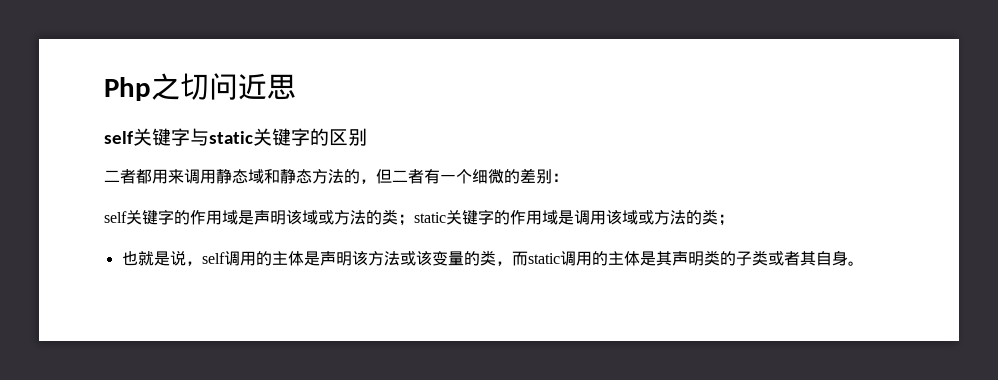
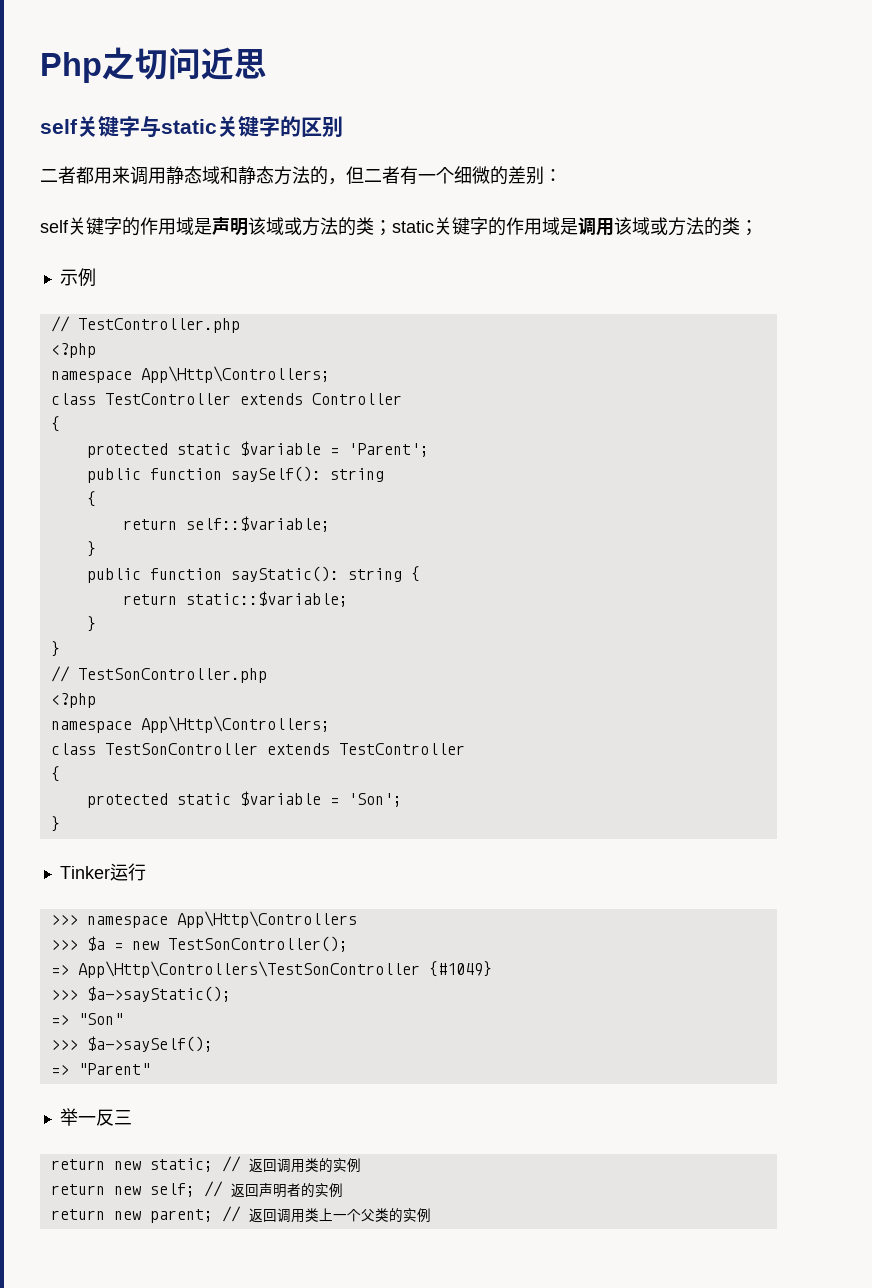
[121,250,864,266] 也就是说，self调用的主体是声明该方法或该变量的类，而static调用的主体是其声明类的子类或者其自身。 -> [59,268,96,287] [50,316,240,333] [50,343,96,358] [50,366,330,383] [50,393,402,405] [50,416,60,432] [86,441,429,458] [86,466,384,483] [86,491,96,507] [122,516,330,532] [86,541,96,557] [86,566,420,583] [122,591,348,607] [86,616,96,632] [50,641,60,657] [50,666,267,683] [50,693,96,708] [50,716,330,733] [50,743,465,755] [50,766,60,782] [86,791,402,808] [50,816,60,832] [59,863,146,881] [50,911,357,928] [50,936,348,952] [50,961,492,978] [50,986,231,1002] [50,1013,123,1025] [50,1036,213,1052] [50,1063,150,1075] [59,1108,132,1126] [50,1156,361,1173] [50,1181,343,1198] [50,1206,431,1223] 示例 // // TestController.php // <?php // namespace App\Http\Controllers; // class TestController extends Controller // { // protected static $variable = 'Parent'; // public function saySelf(): string // { // return self::$variable; // } // public function sayStatic(): string { // return static::$variable; // } // } // // TestSonController.php // <?php // namespace App\Http\Controllers; // class TestSonController extends TestController // { // protected static $variable = 'Son'; // } // Tinker运行 // >>> namespace App\Http\Controllers // >>> $a = new TestSonController(); // => App\Http\Controllers\TestSonController {#1049} // >>> $a->sayStatic(); // => "Son" // >>> $a->saySelf(); // => "Parent" // 举一反三 // return new static; // 返回调用类的实例 // return new self; // 返回声明者的实例 // return new parent; // 返回调用类上一个父类的实例

